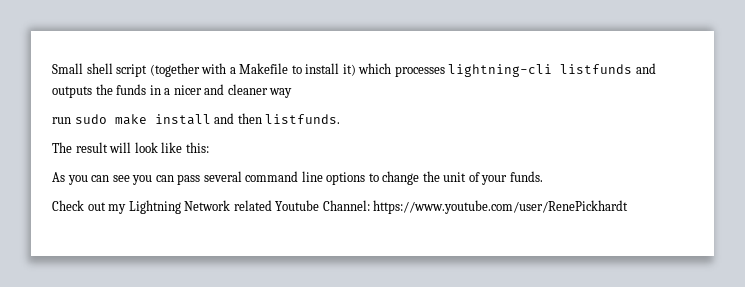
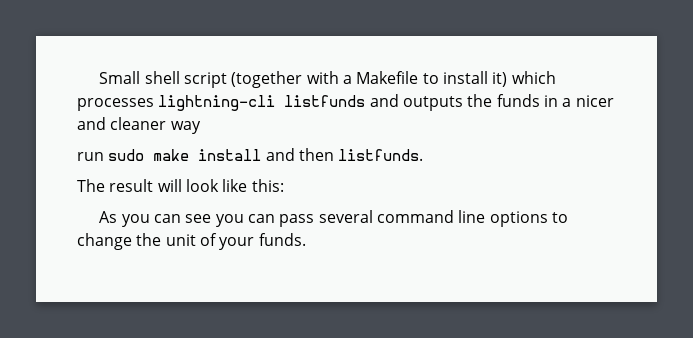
[52,200,629,214] // Check out my Lightning Network related Youtube Channel: https://www.youtube.com/user/RenePickhardt -> (306, 239) none

